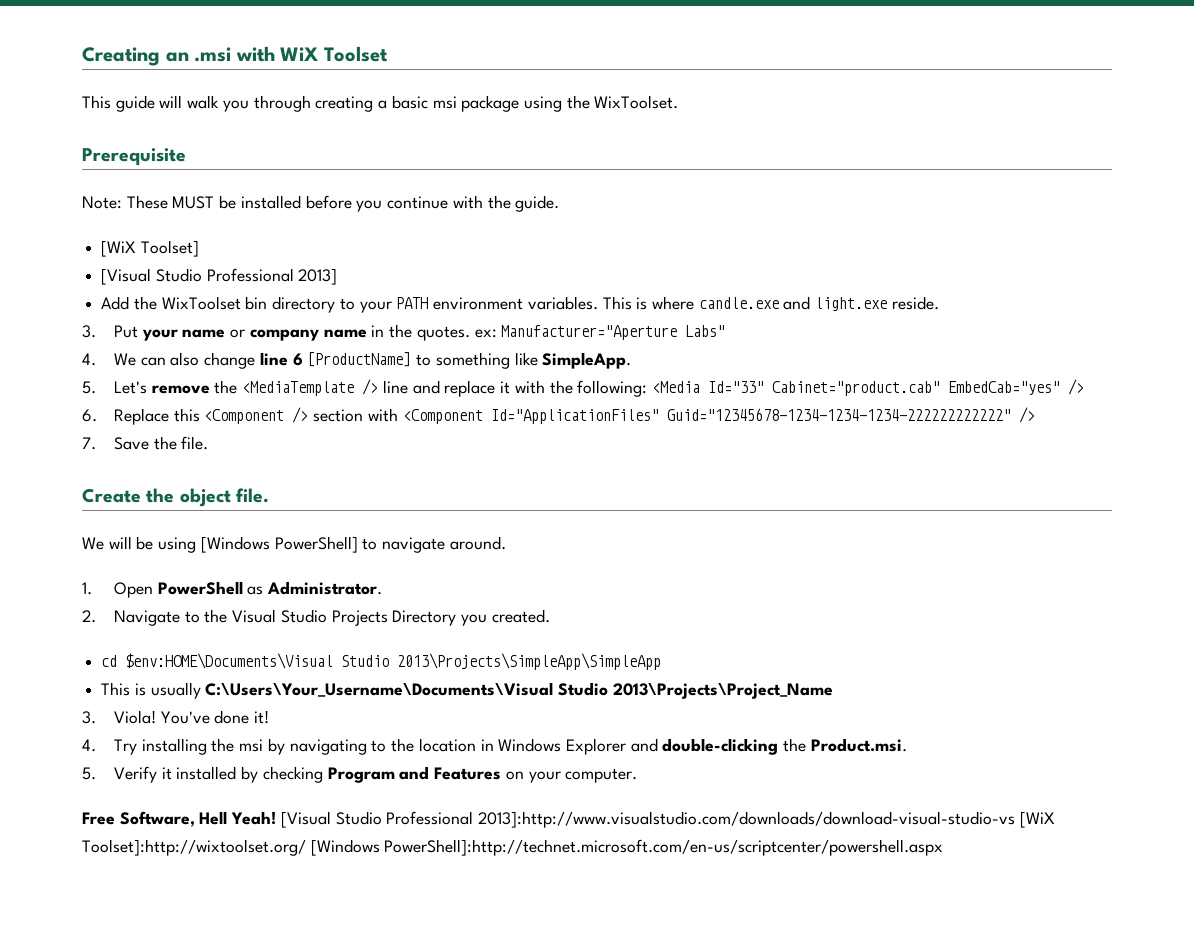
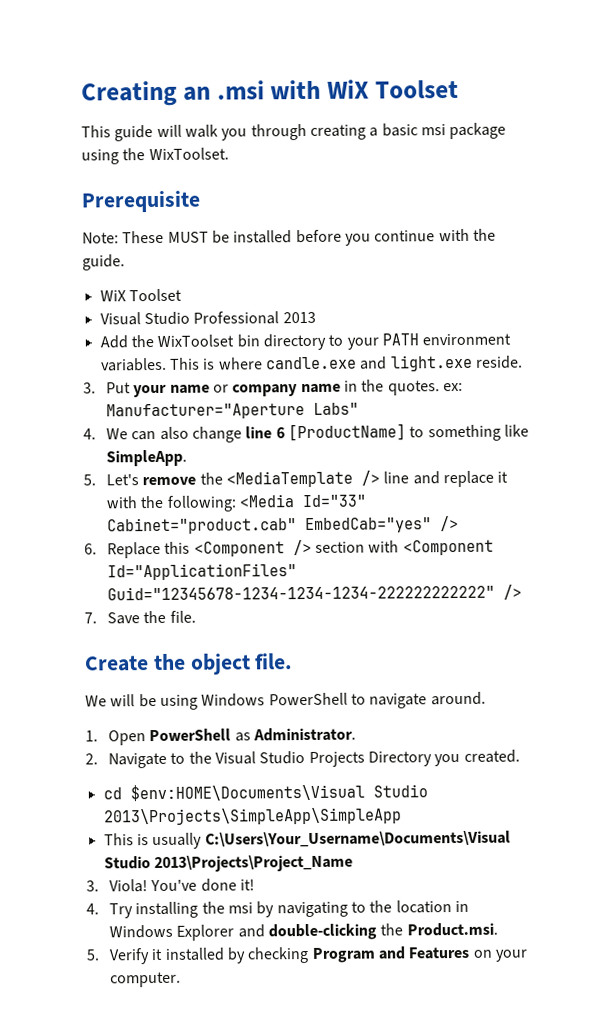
[101,240,199,257] [101,268,338,285] [WiX Toolset] // [Visual Studio Professional 2013] -> [99,288,182,302] [99,311,316,326] WiX Toolset // Visual Studio Professional 2013
[200,536,358,553] [Windows PowerShell] -> [201,692,348,707] Windows PowerShell
[82,811,1055,828] [82,839,944,856] // Free Software, Hell Yeah! [Visual Studio Professional 2013]:http://www.visualstudio.com/downloads/download-visual-studio-vs [WiX Toolset]:http://wixtoolset.org/ [Windows PowerShell]:http://technet.microsoft.com/en-us/scriptcenter/powershell.aspx -> (181, 979) none

